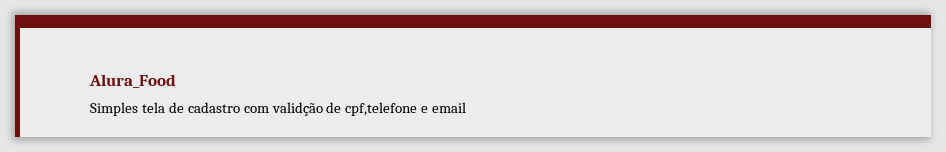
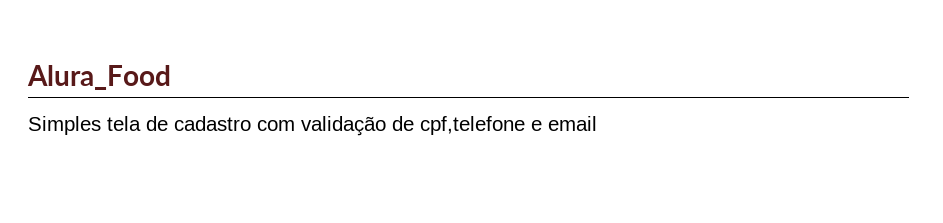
[271,102,323,116] validção -> [301,116,386,136] validação

